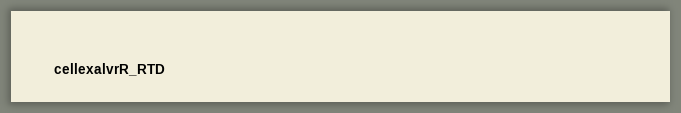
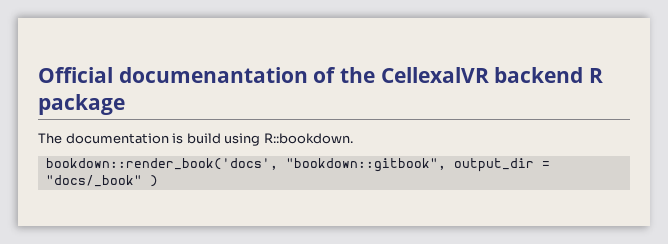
[54,63,165,76] cellexalvrR_RTD -> [38,67,604,83] [38,94,125,115] [38,133,353,146] [45,158,550,172] [45,175,158,187] Official documenantation of the CellexalVR backend R package // The documentation is build using R::bookdown. // bookdown::render_book('docs', "bookdown::gitbook", output_dir = "docs/_book" )

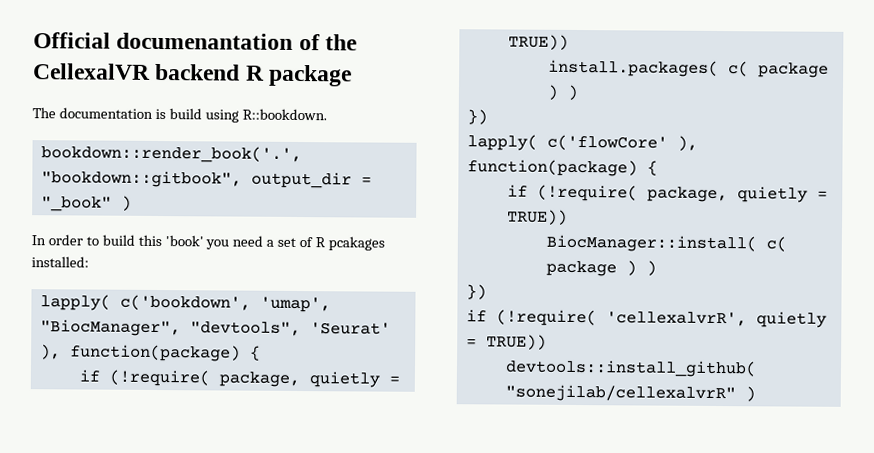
[45,158,278,170] bookdown::render_book('docs', -> [40,145,302,164] bookdown::render_book('.',
[45,175,158,187] "docs/_book" ) -> [40,195,132,212] [31,234,385,251] [31,256,89,268] [39,294,331,313] [39,319,391,337] [39,344,261,362] [78,369,400,388] [507,34,569,50] [547,59,829,78] [546,84,579,101] [466,109,488,125] [466,134,698,151] [466,159,658,177] [506,184,828,203] [506,209,568,225] [545,234,787,253] [545,260,657,277] [465,284,487,300] [465,309,827,328] [465,334,547,350] [504,359,757,378] [504,384,756,403] "_book" ) // In order to build this 'book' you need a set of R pcakages installed: // lapply( c('bookdown', 'umap', "BiocManager", "devtools", 'Seurat' ), function(package) { // if (!require( package, quietly = TRUE)) // install.packages( c( package ) ) // }) // lapply( c('flowCore' ), function(package) { // if (!require( package, quietly = TRUE)) // BiocManager::install( c( package ) ) // }) // if (!require( 'cellexalvrR', quietly = TRUE)) // devtools::install_github( "sonejilab/cellexalvrR" )

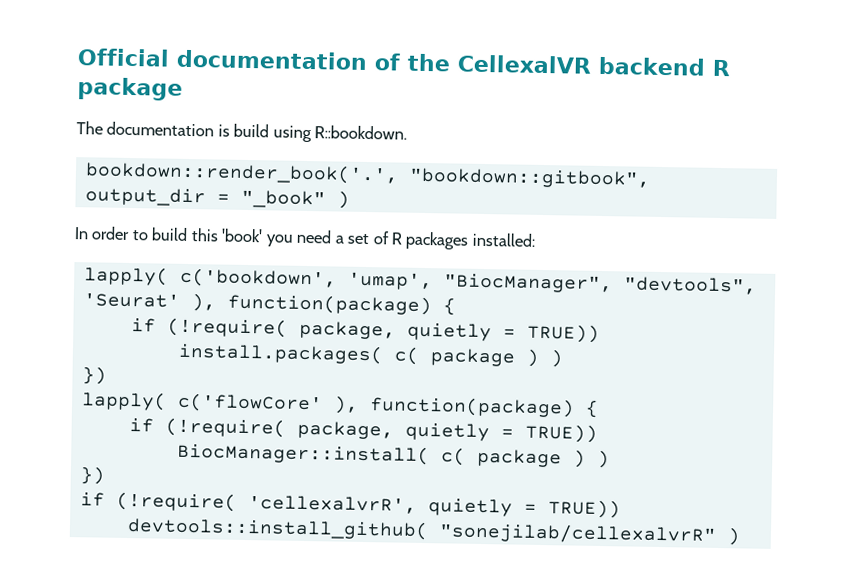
[116,32,294,50] documenantation -> [176,49,368,70] documentation
[327,236,385,251] pcakages -> [405,231,470,250] packages

